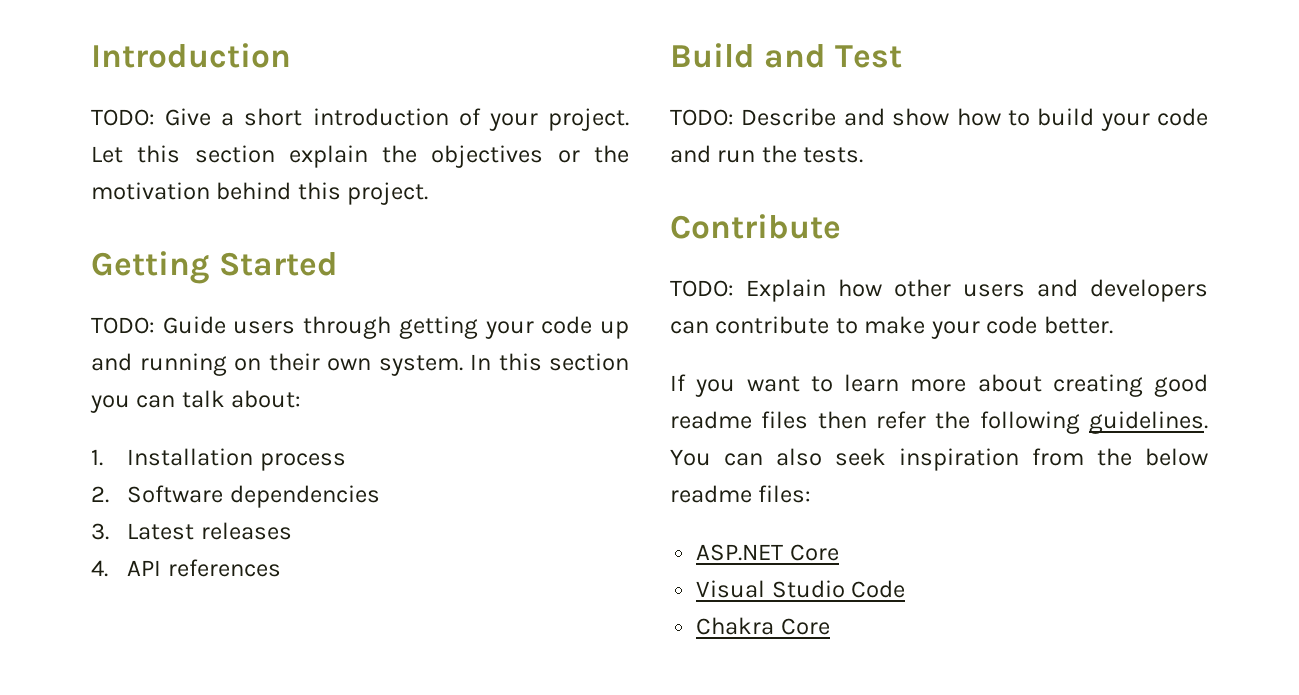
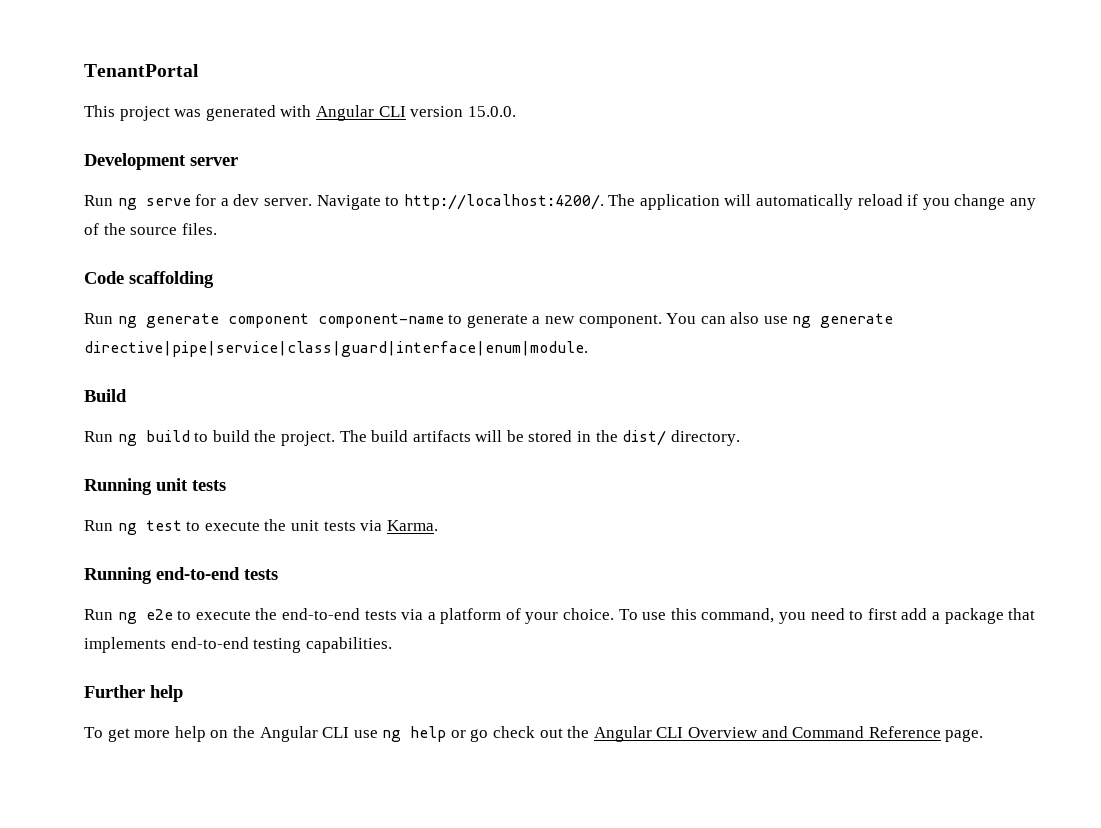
[91,43,291,68] [91,108,629,131] [91,145,629,168] [91,182,429,205] [91,251,339,284] [91,316,629,339] [91,353,629,376] [90,390,302,413] [91,448,346,471] [91,485,380,508] [91,522,292,540] [91,559,281,577] [670,43,903,68] [670,108,1208,131] [670,145,864,163] [670,214,841,239] [670,279,1208,302] [670,316,1113,339] [670,374,1208,397] [670,411,1208,434] [670,448,1208,471] [670,485,812,503] [696,544,839,561] [696,580,906,598] [696,617,830,635] Introduction // TODO: Give a short introduction of your project. Let this section explain the objectives or the motivation behind this project. // Getting Started // TODO: Guide users through getting your code up and running on their own system. In this section you can talk about: // 1. Installation process // 2. Software dependencies // 3. Latest releases // 4. API references // Build and Test // TODO: Describe and show how to build your code and run the tests. // Contribute // TODO: Explain how other users and developers can contribute to make your code better. // If you want to learn more about creating good readme files then refer the following guidelines. You can also seek inspiration from the below readme files: // ASP.NET Core // Visual Studio Code // Chakra Core -> [84,64,199,77] [84,105,516,121] [84,153,238,170] [84,194,1037,210] [84,223,217,235] [84,271,214,288] [84,312,894,328] [84,341,588,357] [84,389,127,402] [84,430,740,446] [84,478,226,495] [84,519,438,535] [84,567,278,584] [84,608,1036,624] [84,637,392,653] [84,685,183,702] [84,726,984,742] TenantPortal // This project was generated with Angular CLI version 15.0.0. // Development server // Run ng serve for a dev server. Navigate to http://localhost:4200/. The application will automatically reload if you change any of the source files. // Code scaffolding // Run ng generate component component-name to generate a new component. You can also use ng generate directive|pipe|service|class|guard|interface|enum|module. // Build // Run ng build to build the project. The build artifacts will be stored in the dist/ directory. // Running unit tests // Run ng test to execute the unit tests via Karma. // Running end-to-end tests // Run ng e2e to execute the end-to-end tests via a platform of your choice. To use this command, you need to first add a package that implements end-to-end testing capabilities. // Further help // To get more help on the Angular CLI use ng help or go check out the Angular CLI Overview and Command Reference page.

